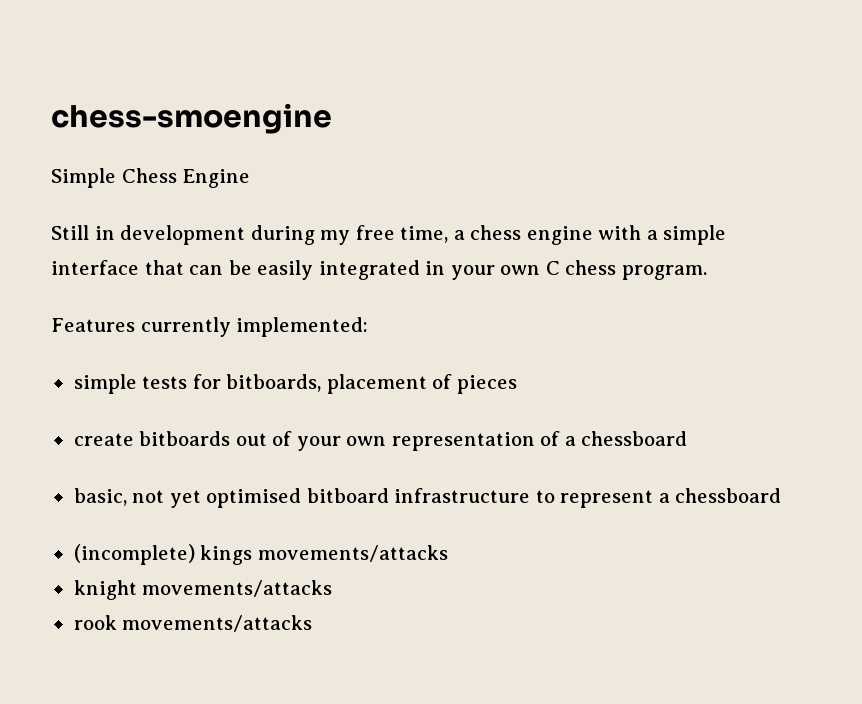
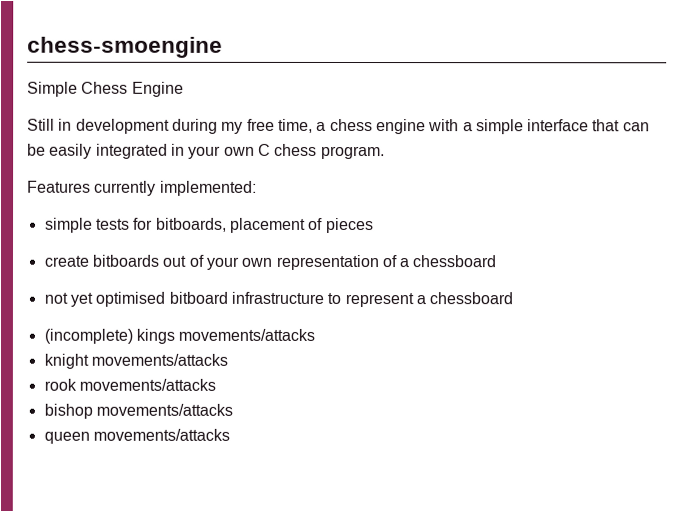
[73,488,127,506] basic, -> (498, 261) none
(313, 623) none -> [43,403,233,419] [43,428,230,444] // bishop movements/attacks // queen movements/attacks

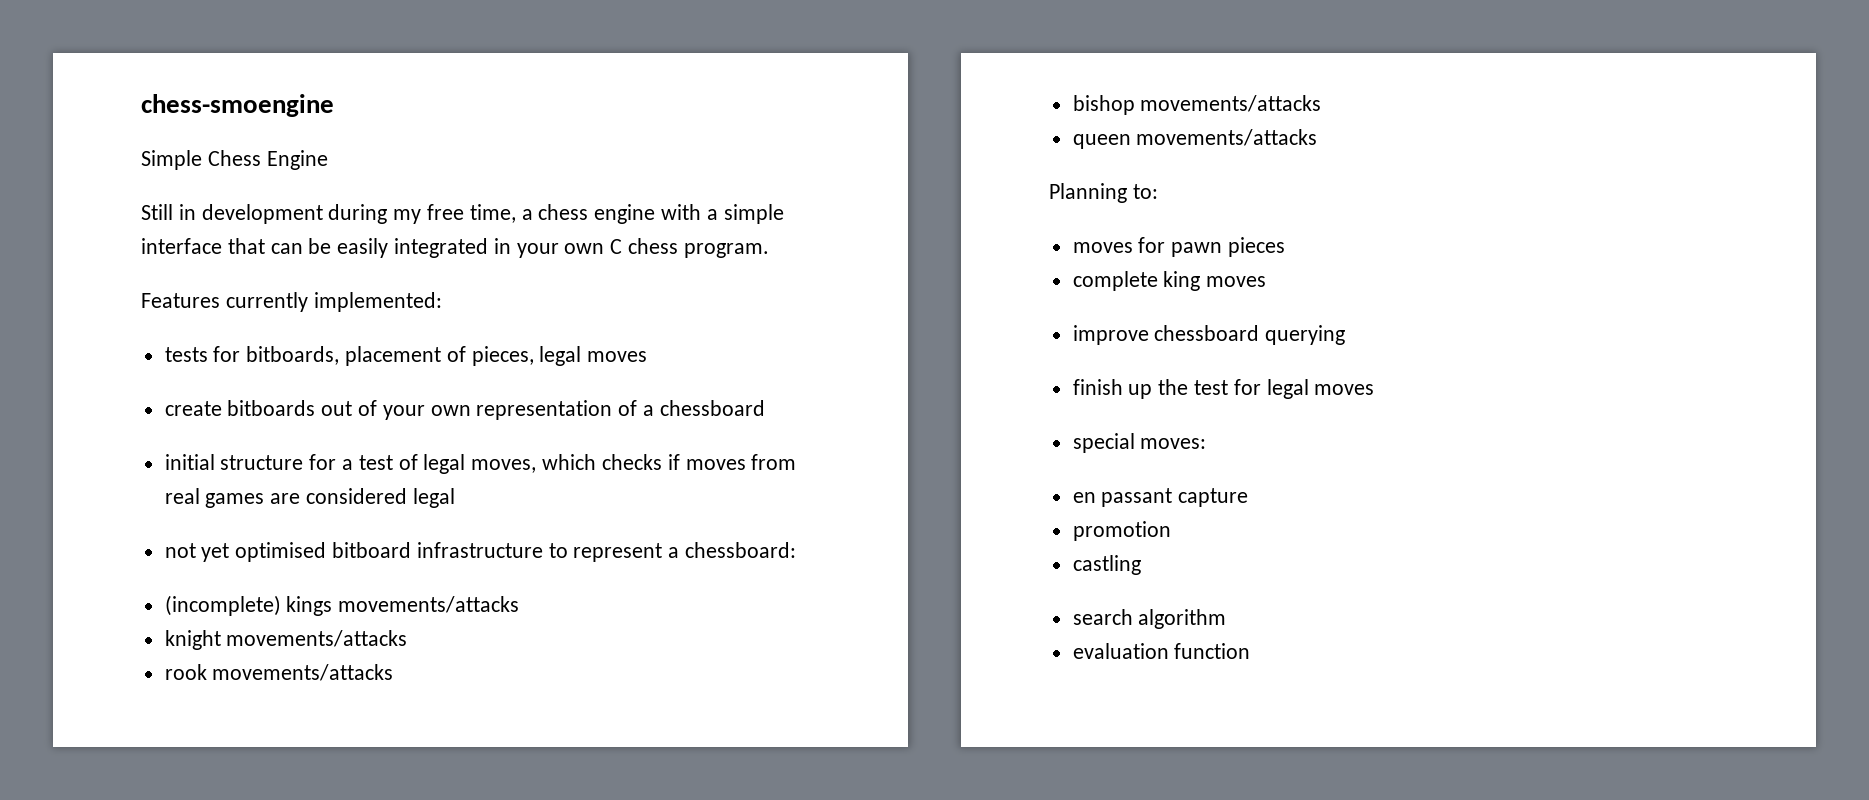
[44,217,93,233] simple -> (442, 302) none
[325,217,374,234] pieces -> [471,346,648,366] pieces, legal moves
(498, 261) none -> [164,454,797,474] [164,488,455,508] // initial structure for a test of legal moves, which checks if moves from real games are considered legal
[429,292,514,305] chessboard -> [685,542,797,558] chessboard:
(230, 434) none -> [1049,183,1158,203] [1072,237,1286,257] [1072,271,1267,291] [1072,325,1346,345] [1072,379,1375,399] [1072,433,1207,453] [1072,488,1249,507] [1072,521,1171,541] [1072,555,1141,575] [1072,609,1227,629] [1072,643,1251,659] // Planning to: // moves for pawn pieces // complete king moves // improve chessboard querying // finish up the test for legal moves // special moves: // en passant capture // promotion // castling // search algorithm // evaluation function

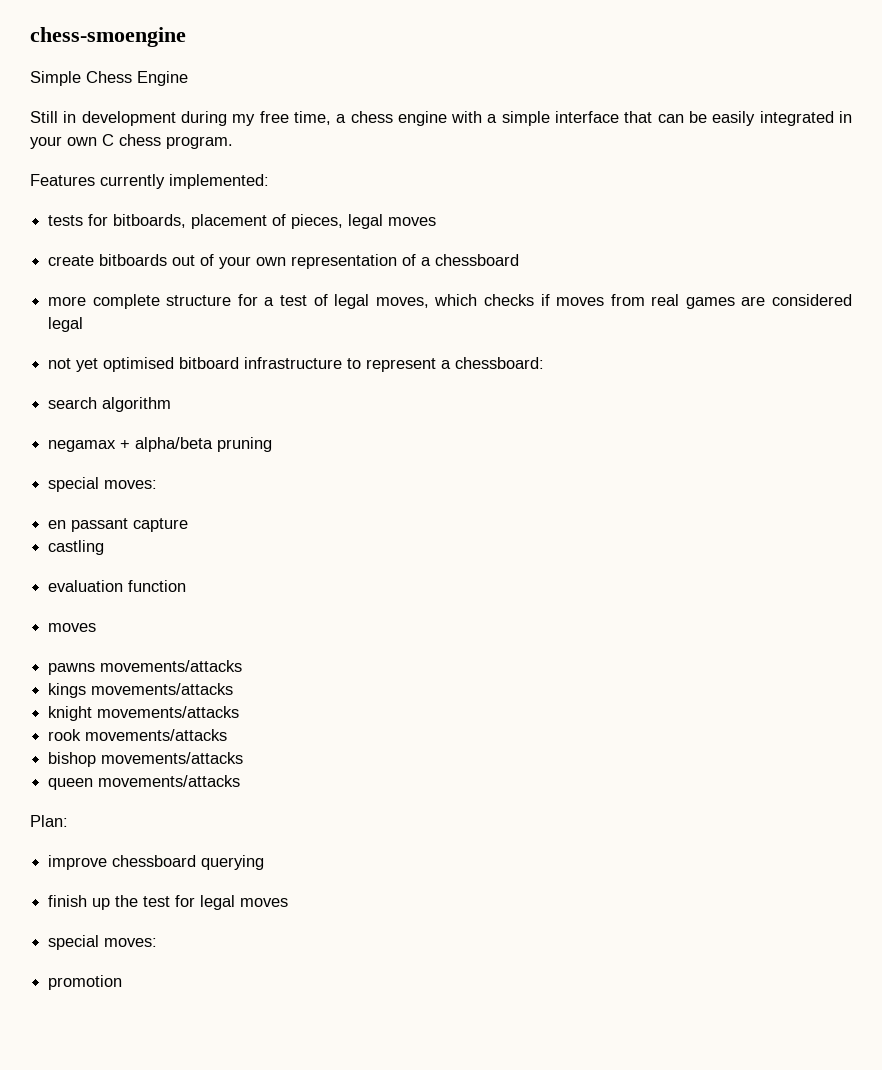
[164,454,215,470] initial -> [48,294,160,309] more complete
[164,595,281,616] (incomplete) -> [48,397,172,412] [48,437,273,452] [48,477,158,492] [48,518,189,532] [48,540,105,555] [48,580,187,592] [48,623,97,632] [48,660,243,675] search algorithm // negamax + alpha/beta pruning // special moves: // en passant capture // castling // evaluation function // moves // pawns movements/attacks //
[1049,183,1158,203] [1072,237,1286,257] [1072,271,1267,291] Planning to: // moves for pawn pieces // complete king moves -> [30,815,68,827] Plan:
[1072,488,1249,507] [1072,521,1171,541] [1072,555,1141,575] [1072,609,1227,629] [1072,643,1251,659] en passant capture // promotion // castling // search algorithm // evaluation function -> [48,975,123,990] promotion

